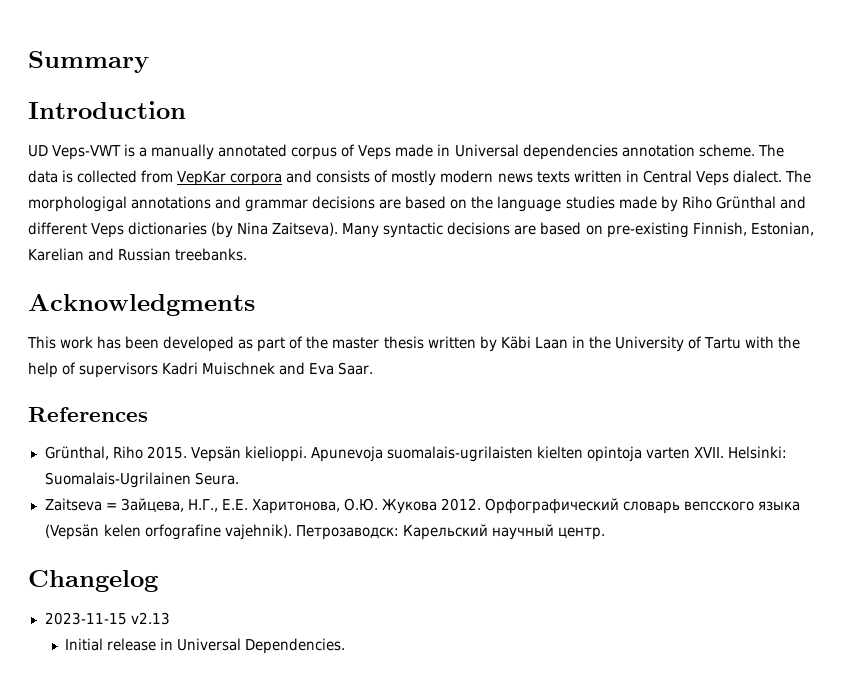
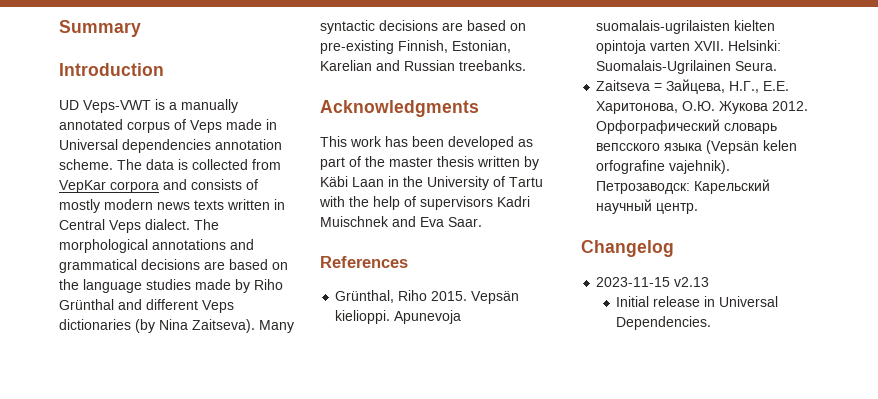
[28,196,127,212] morphologigal -> [59,239,148,253] morphological
[245,199,309,212] grammar -> [59,259,137,273] grammatical

